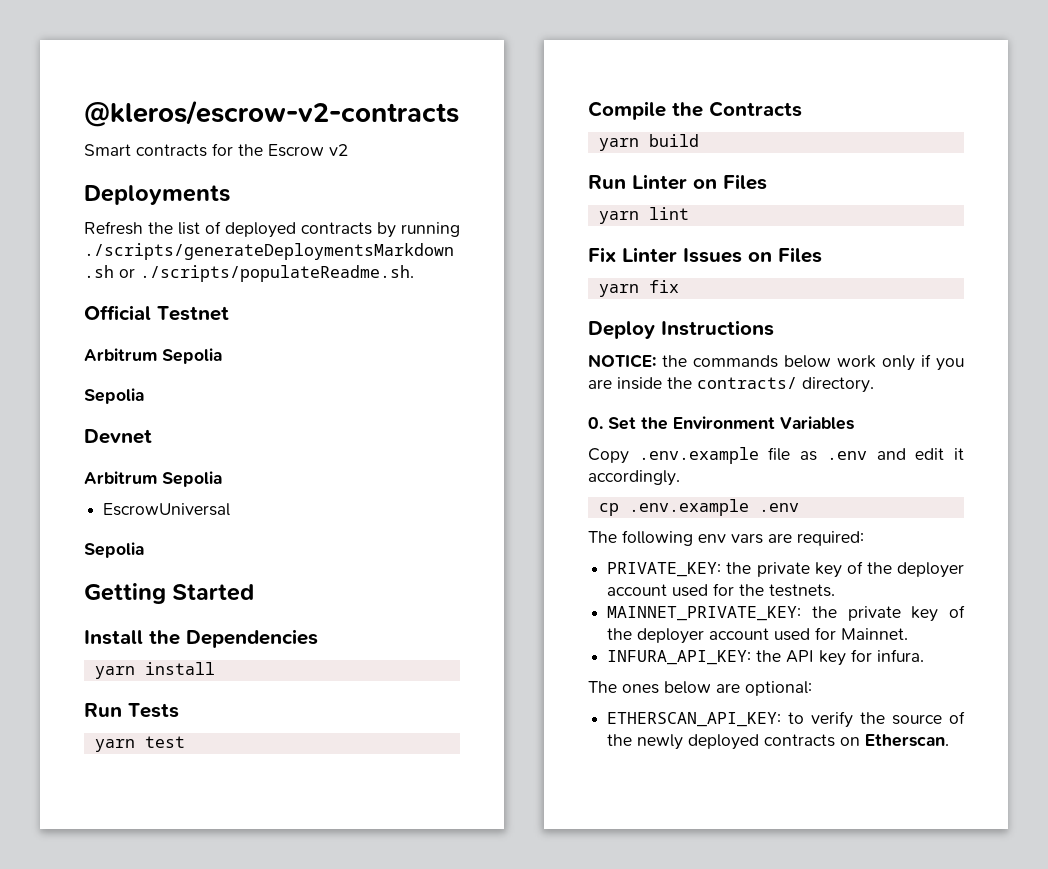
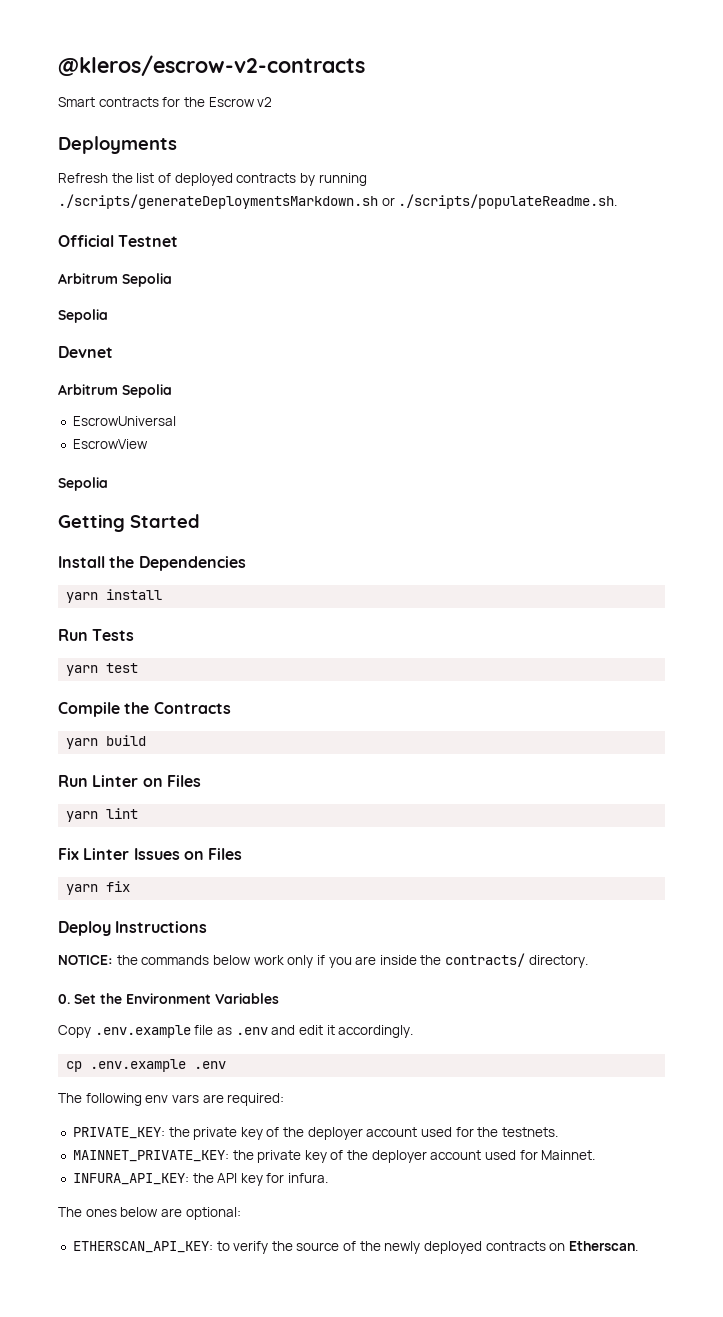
(231, 509) none -> [72,439,148,449] // EscrowView

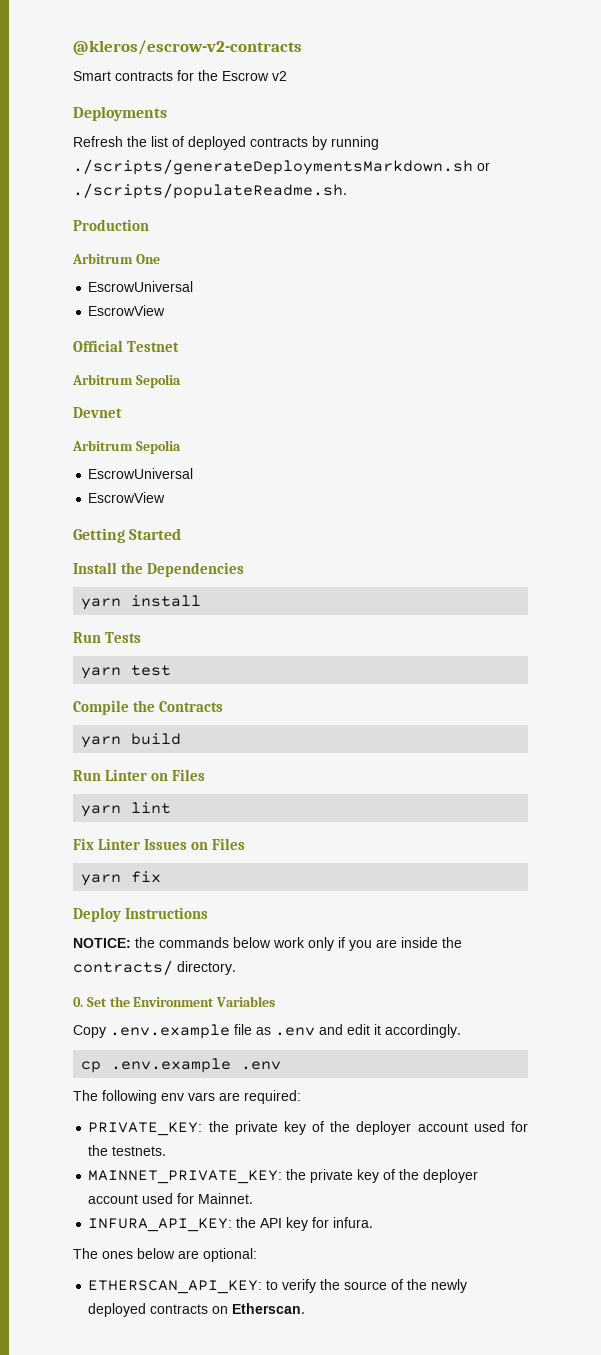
(618, 201) none -> [73,219,149,231] [72,253,160,264] [88,281,194,292] [88,305,166,316] // Production // Arbitrum One // EscrowUniversal // EscrowView
[58,309,108,323] // Sepolia -> (181, 381) none
[58,477,108,491] // Sepolia -> (166, 497) none

